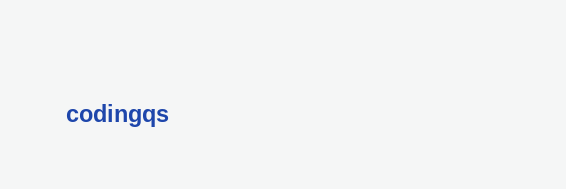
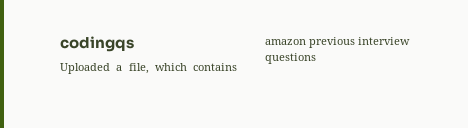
(169, 115) none -> [60,63,237,74] [265,37,410,48] [265,53,316,64] // Uploaded a file, which contains amazon previous interview questions

